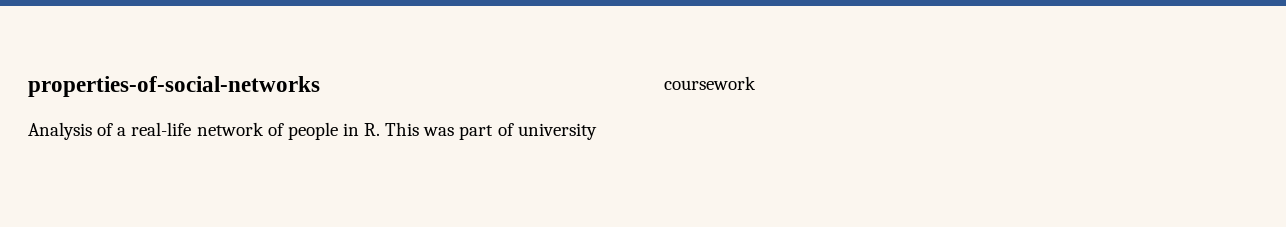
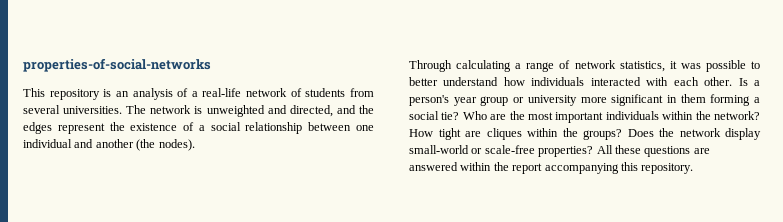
[28,122,92,140] Analysis -> [23,88,173,100] This repository is an analysis
[287,122,597,140] [664,76,756,90] people in R. This was part of university coursework -> [305,88,374,97] [23,105,374,117] [23,122,374,134] [23,139,195,151] [409,60,760,72] [409,77,760,86] [409,94,760,106] [409,111,760,123] [409,128,761,140] [409,145,710,157] [409,162,694,174] students from several universities. The network is unweighted and directed, and the edges represent the existence of a social relationship between one individual and another (the nodes). // Through calculating a range of network statistics, it was possible to better understand how individuals interacted with each other. Is a person's year group or university more significant in them forming a social tie? Who are the most important individuals within the network? How tight are cliques within the groups? Does the network display small-world or scale-free properties? All these questions are answered within the report accompanying this repository.

